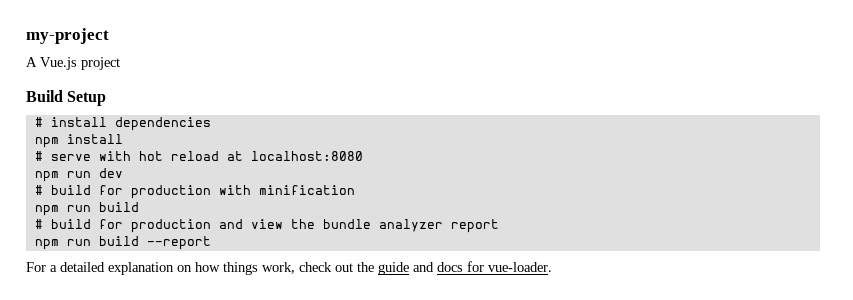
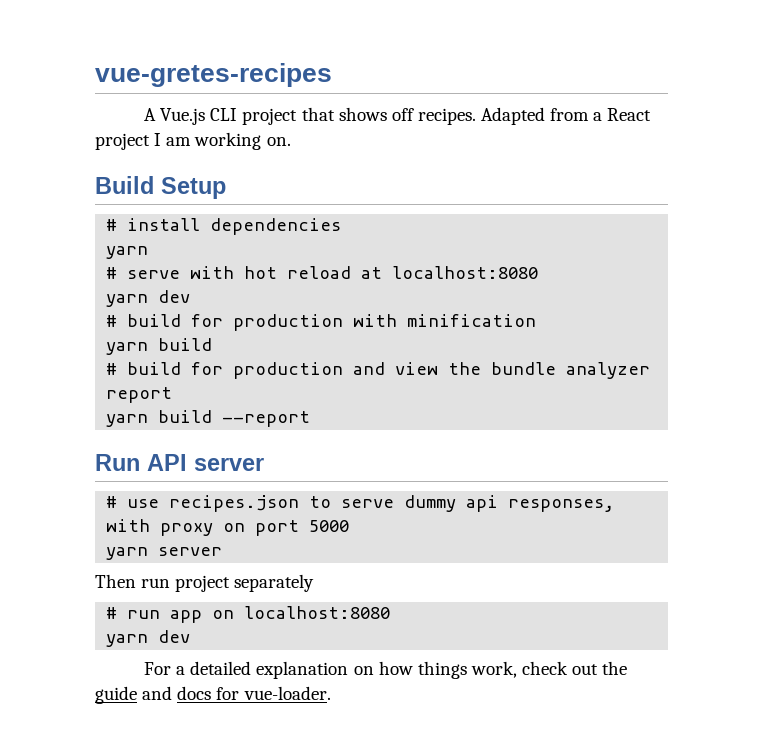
[26,28,109,44] my-project -> [95,63,332,87] vue-gretes-recipes
[81,57,120,70] project -> [210,107,652,125] [95,132,291,150] CLI project that shows off recipes. Adapted from a React project I am working on.
[34,134,123,148] npm install -> [106,246,149,259] yarn
[34,171,91,182] npm run -> [106,294,149,307] yarn
[34,205,91,216] npm run -> [106,342,149,355] yarn
[34,239,91,250] npm run -> [106,414,149,427] yarn
(211, 243) none -> [95,454,264,471] [106,495,615,512] [106,519,350,536] [106,547,223,560] [95,574,315,592] [106,606,391,623] [106,630,191,647] // Run API server // # use recipes.json to serve dummy api responses, with proxy on port 5000 // yarn server // Then run project separately // # run app on localhost:8080 // yarn dev

